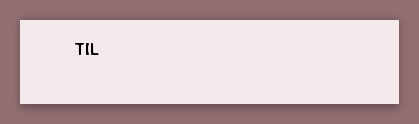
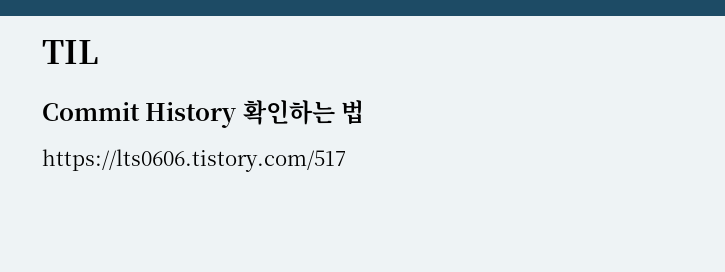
(99, 49) none -> [42,100,365,128] [42,149,346,172] // Commit History 확인하는 법 // https://lts0606.tistory.com/517

